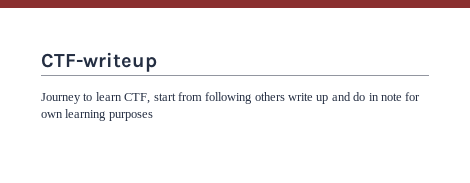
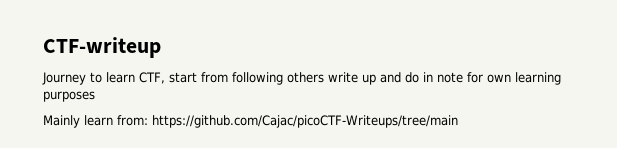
(153, 116) none -> [43,115,458,128] // Mainly learn from: https://github.com/Cajac/picoCTF-Writeups/tree/main

